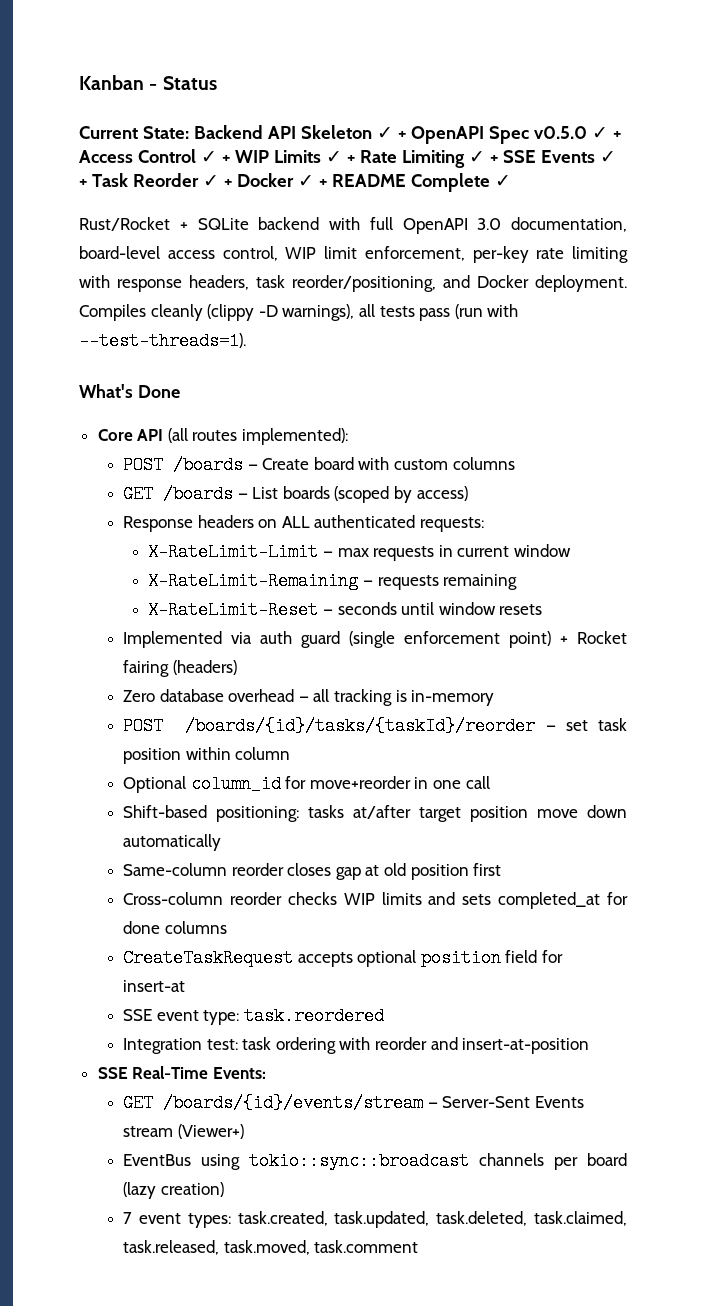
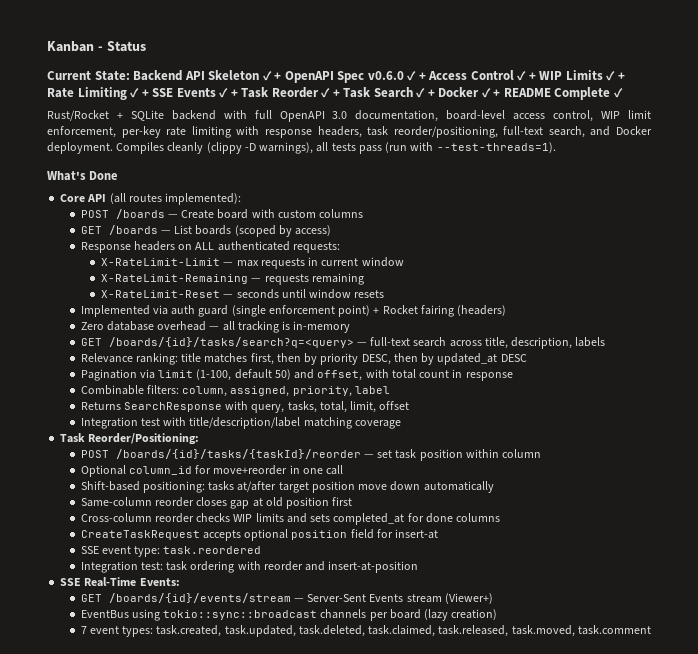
[533,126,587,139] v0.5.0 -> [367,71,404,80] v0.6.0
(232, 183) none -> [343,87,435,98] Task Search ✓ +
(436, 283) none -> [503,126,585,138] full-text search,
(495, 698) none -> [80,337,606,349] [80,353,527,365] [80,369,513,381] [80,385,390,397] [80,401,410,413] [80,417,401,429] [60,433,200,445] // GET /boards/{id}/tasks/search?q=<query> — full-text search across title, description, labels // Relevance ranking: title matches first, then by priority DESC, then by updated_at DESC // Pagination via limit (1-100, default 50) and offset, with total count in response // Combinable filters: column, assigned, priority, label // Returns SearchResponse with query, tasks, total, limit, offset // Integration test with title/description/label matching coverage // Task Reorder/Positioning:

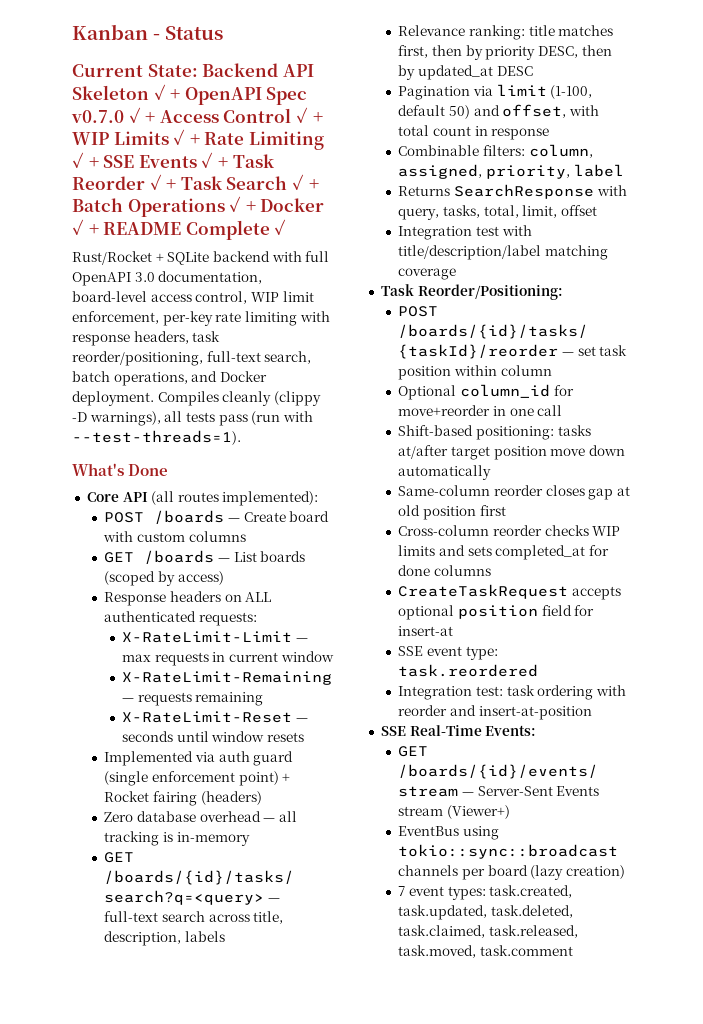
[367,71,404,80] v0.6.0 -> [71,110,124,123] v0.7.0
(435, 93) none -> [72,196,256,217] Batch Operations ✓ +
(585, 132) none -> [72,371,188,386] batch operations,

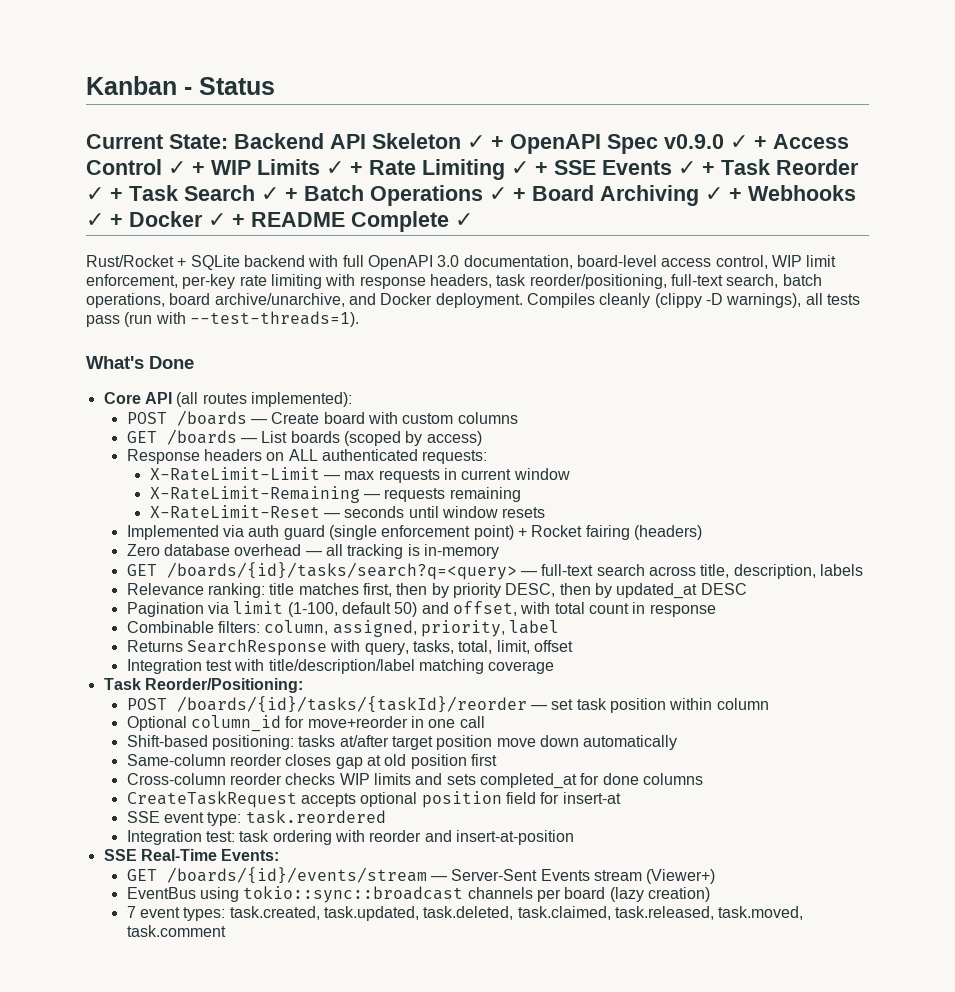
[71,110,124,123] v0.7.0 -> [664,134,724,149] v0.9.0
(256, 206) none -> [532,185,856,206] [86,213,123,227] Board Archiving ✓ + Webhooks ✓ +
(188, 379) none -> [169,293,345,307] board archive/unarchive,

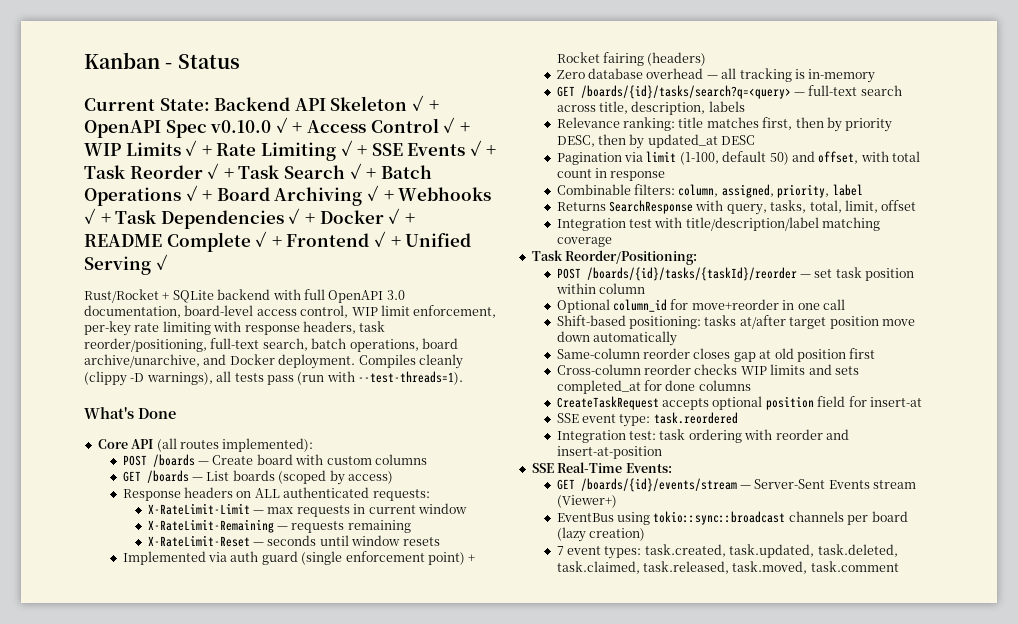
[664,134,724,149] v0.9.0 -> [210,120,272,133] v0.10.0
(123, 220) none -> [115,208,315,229] Task Dependencies ✓ +
(473, 220) none -> [271,231,472,247] [84,254,168,275] + Frontend ✓ + Unified Serving ✓

